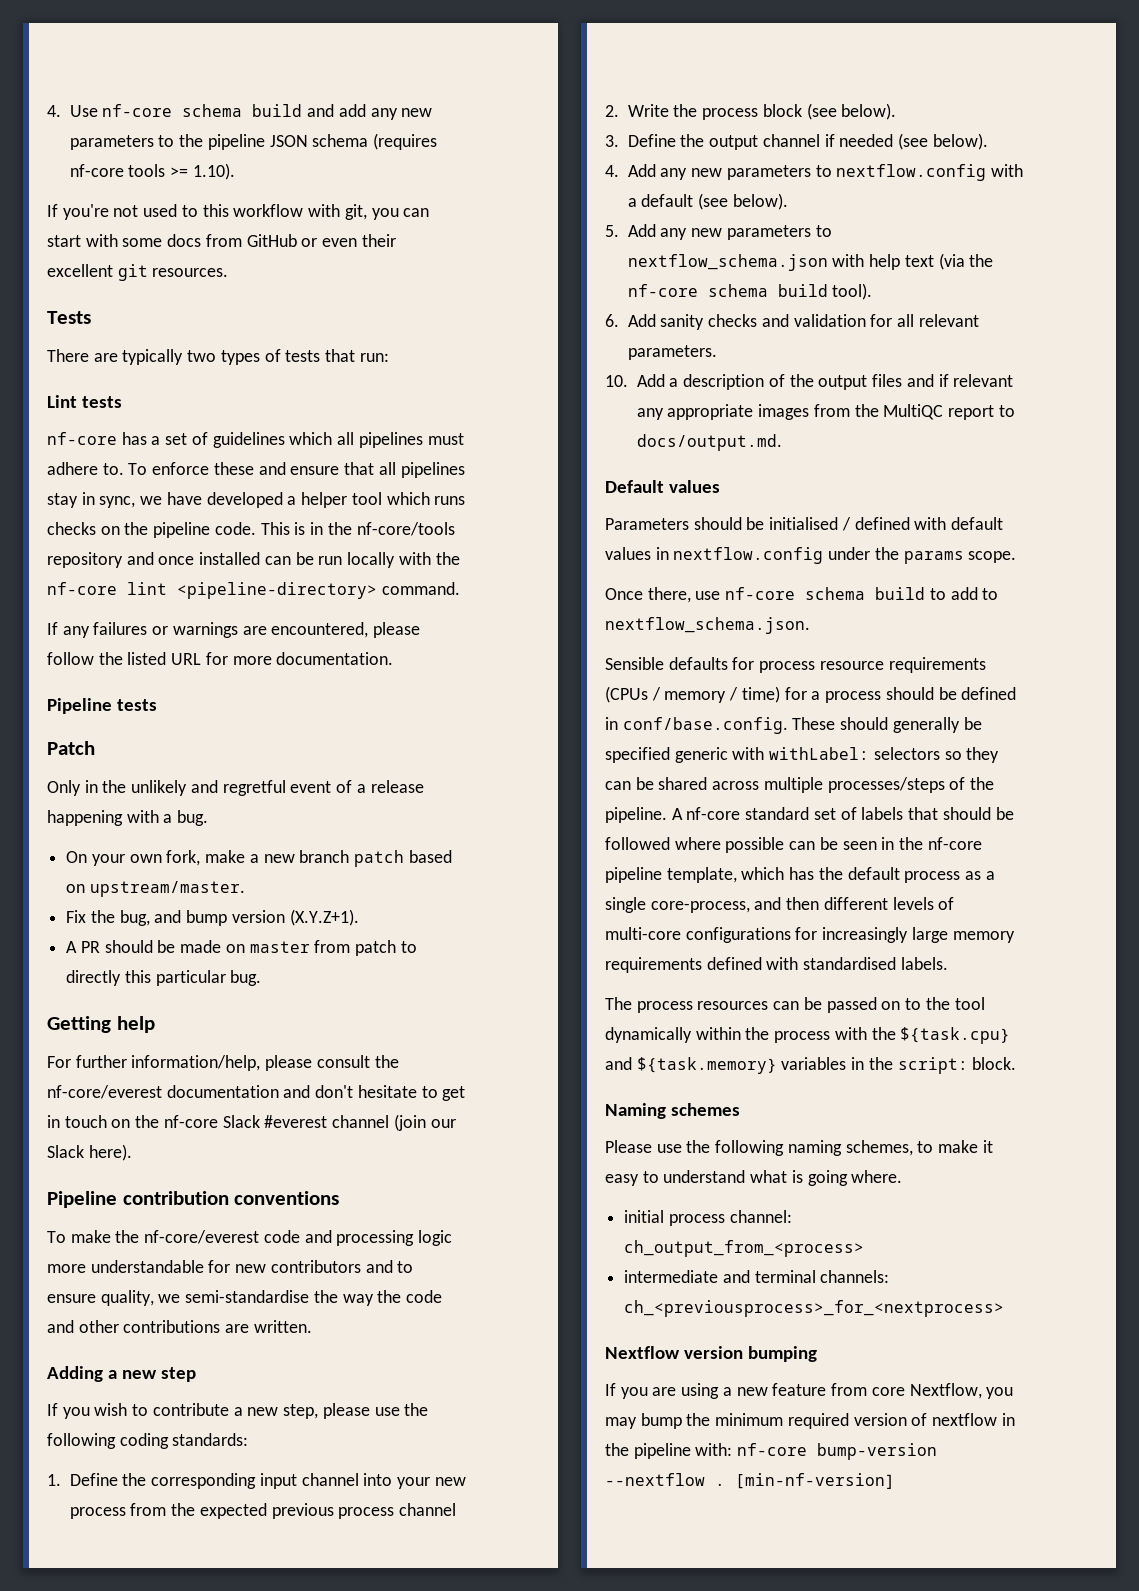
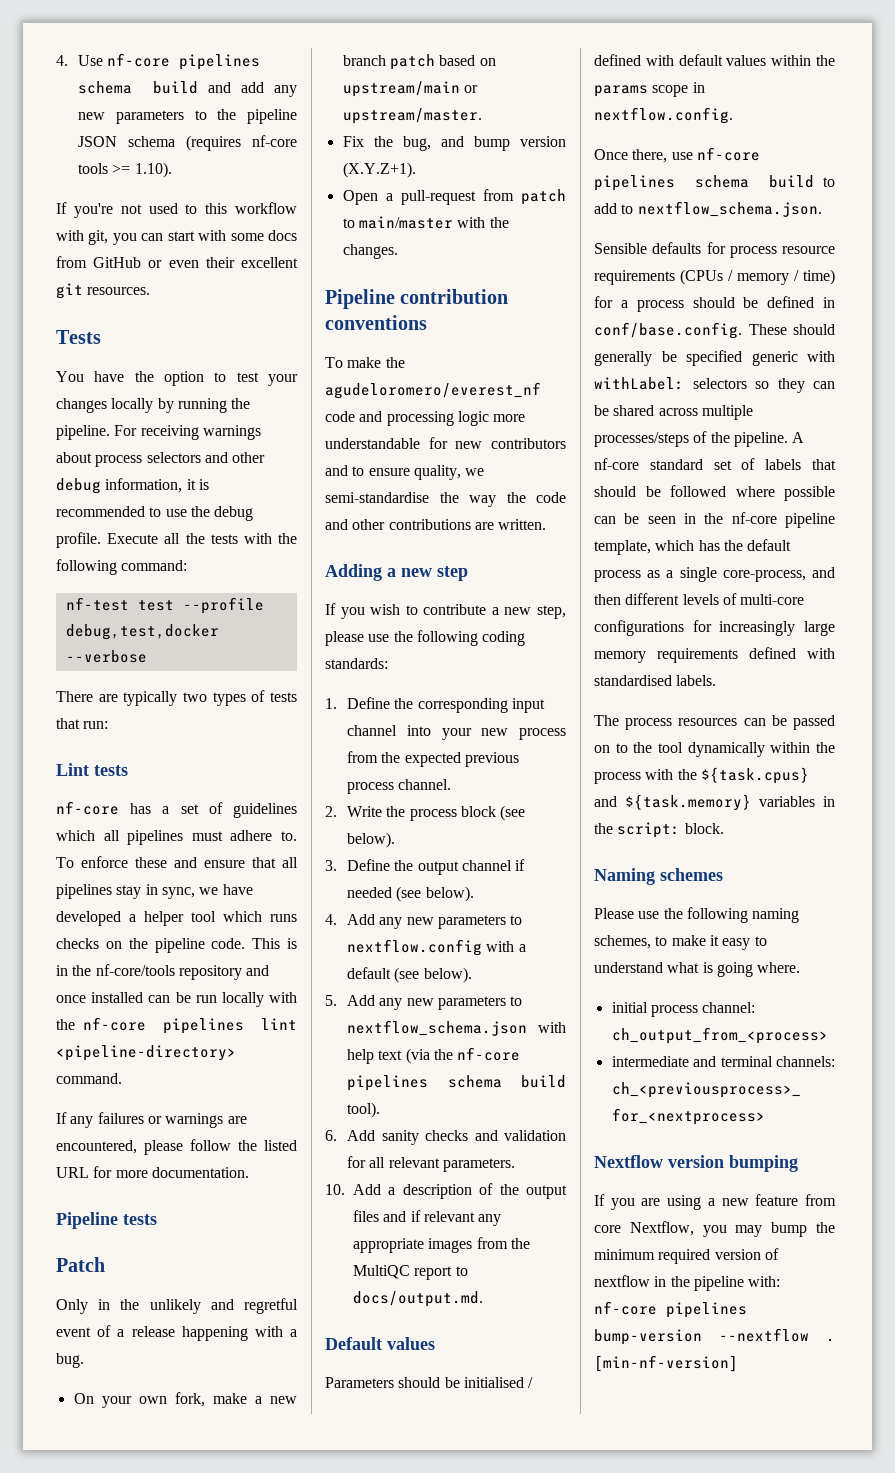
(173, 110) none -> [179,54,261,70] pipelines
(91, 317) none -> [56,371,298,386] [56,398,251,413] [56,425,261,440] [56,452,266,467] [56,478,209,494] [56,506,254,521] [56,532,297,548] [56,559,188,575] [65,597,264,614] [65,624,219,640] [65,650,147,663] // You have the option to test your changes locally by running the pipeline. For receiving warnings about process selectors and other debug information, it is recommended to use the debug profile. Execute all the tests with the following command: // nf-test test --profile debug,test,docker --verbose
(117, 588) none -> [163,1018,245,1034] pipelines
(86, 888) none -> [342,81,478,97] upstream/main or
[66,940,417,956] [66,970,262,986] [47,1016,155,1033] [47,1055,399,1071] [47,1085,466,1101] [47,1114,456,1131] [47,1144,132,1161] A PR should be made on master from patch to directly this particular bug. // Getting help // For further information/help, please consult the nf-core/everest documentation and don't hesitate to get in touch on the nf-core Slack #everest channel (join our Slack here). -> [342,189,566,205] [342,216,509,229] [342,244,398,259] Open a pull-request from patch to main/master with the changes.
[144,1230,260,1244] nf-core/everest -> [325,382,541,399] agudeloromero/everest_nf
[399,1503,457,1516] channel -> [398,779,452,790] channel.
(698, 290) none -> [347,1075,429,1091] pipelines
[655,547,1017,564] in nextflow.config under the params scope. -> [771,55,835,66] [594,82,705,97] [594,107,733,124] within the params scope in nextflow.config.
(796, 593) none -> [594,175,675,191] pipelines
[900,1027,1011,1044] ${task.cpu} -> [700,767,809,784] ${task.cpus}
(808, 1449) none -> [666,1302,747,1318] pipelines

